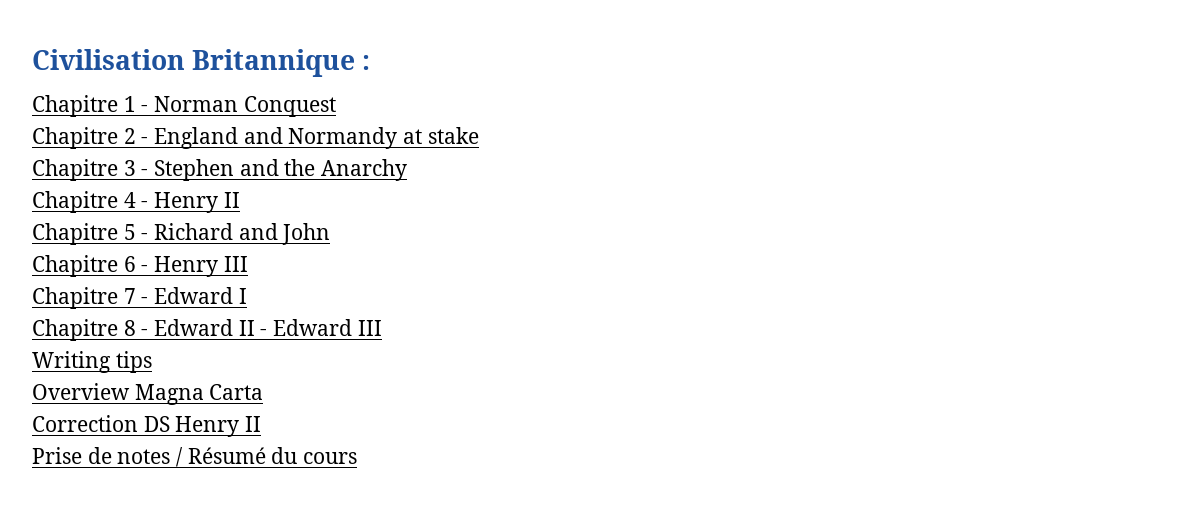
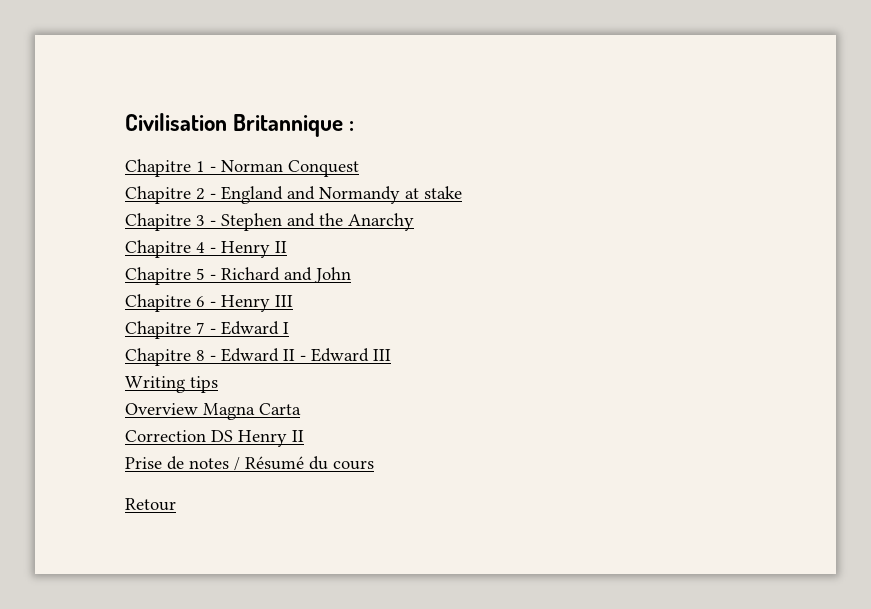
(358, 458) none -> [125,498,176,511] // Retour

